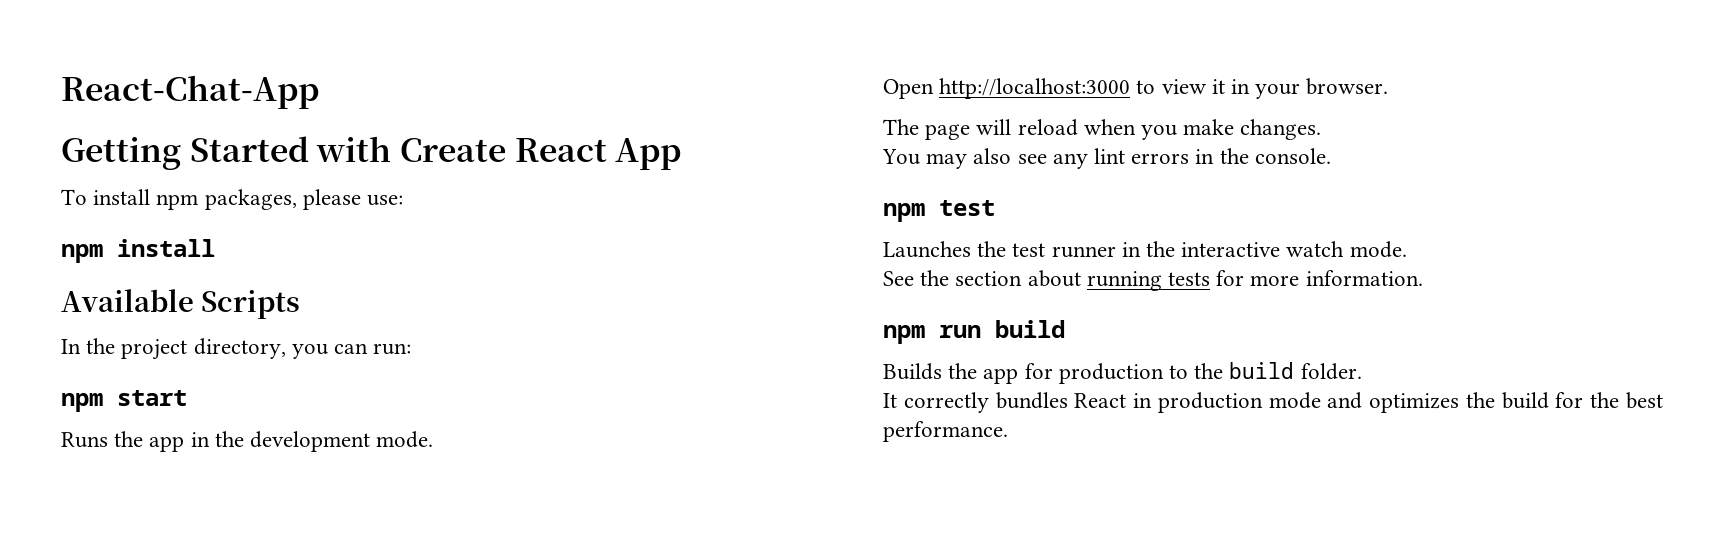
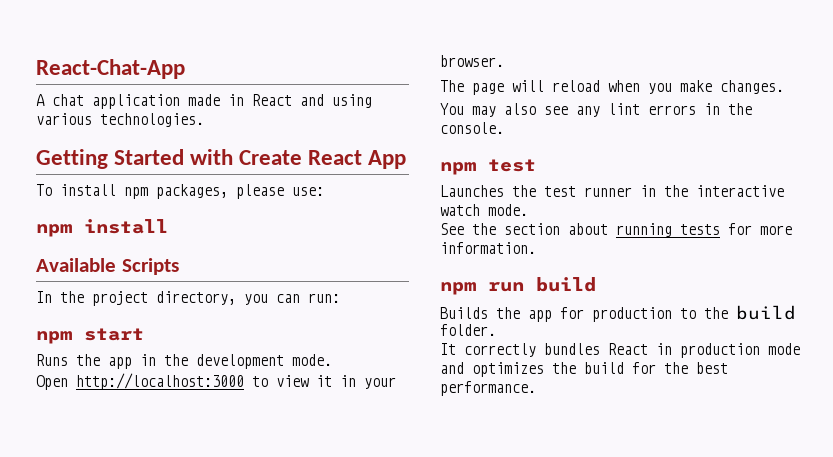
(319, 92) none -> [36,94,372,109] [36,113,204,127] // A chat application made in React and using various technologies.

